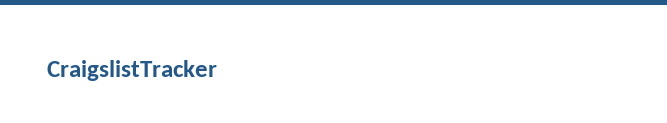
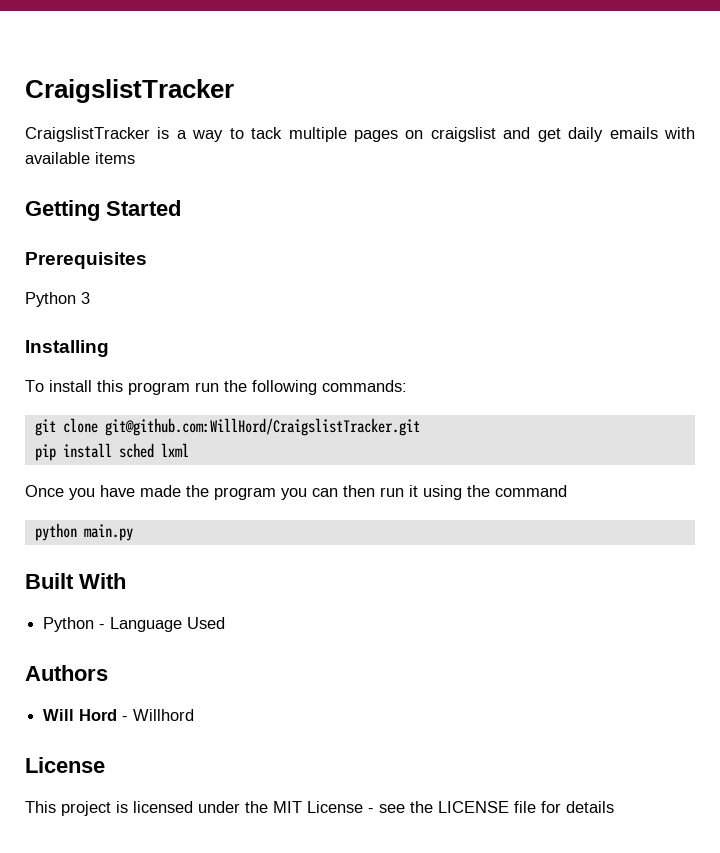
[47,60,217,81] CraigslistTracker -> [25,79,234,103] [25,127,696,142] [25,152,135,164] [25,200,181,221] [25,252,147,269] [25,292,90,307] [25,340,109,357] [25,380,407,395] [34,418,420,436] [34,443,189,461] [25,485,567,500] [34,523,133,541] [25,573,126,589] [43,617,226,632] [25,665,108,681] [43,709,195,721] [25,757,105,773] [25,801,614,816] CraigslistTracker // CraigslistTracker is a way to tack multiple pages on craigslist and get daily emails with available items // Getting Started // Prerequisites // Python 3 // Installing // To install this program run the following commands: // git clone git@github.com:WillHord/CraigslistTracker.git // pip install sched lxml // Once you have made the program you can then run it using the command // python main.py // Built With // Python - Language Used // Authors // Will Hord - Willhord // License // This project is licensed under the MIT License - see the LICENSE file for details

